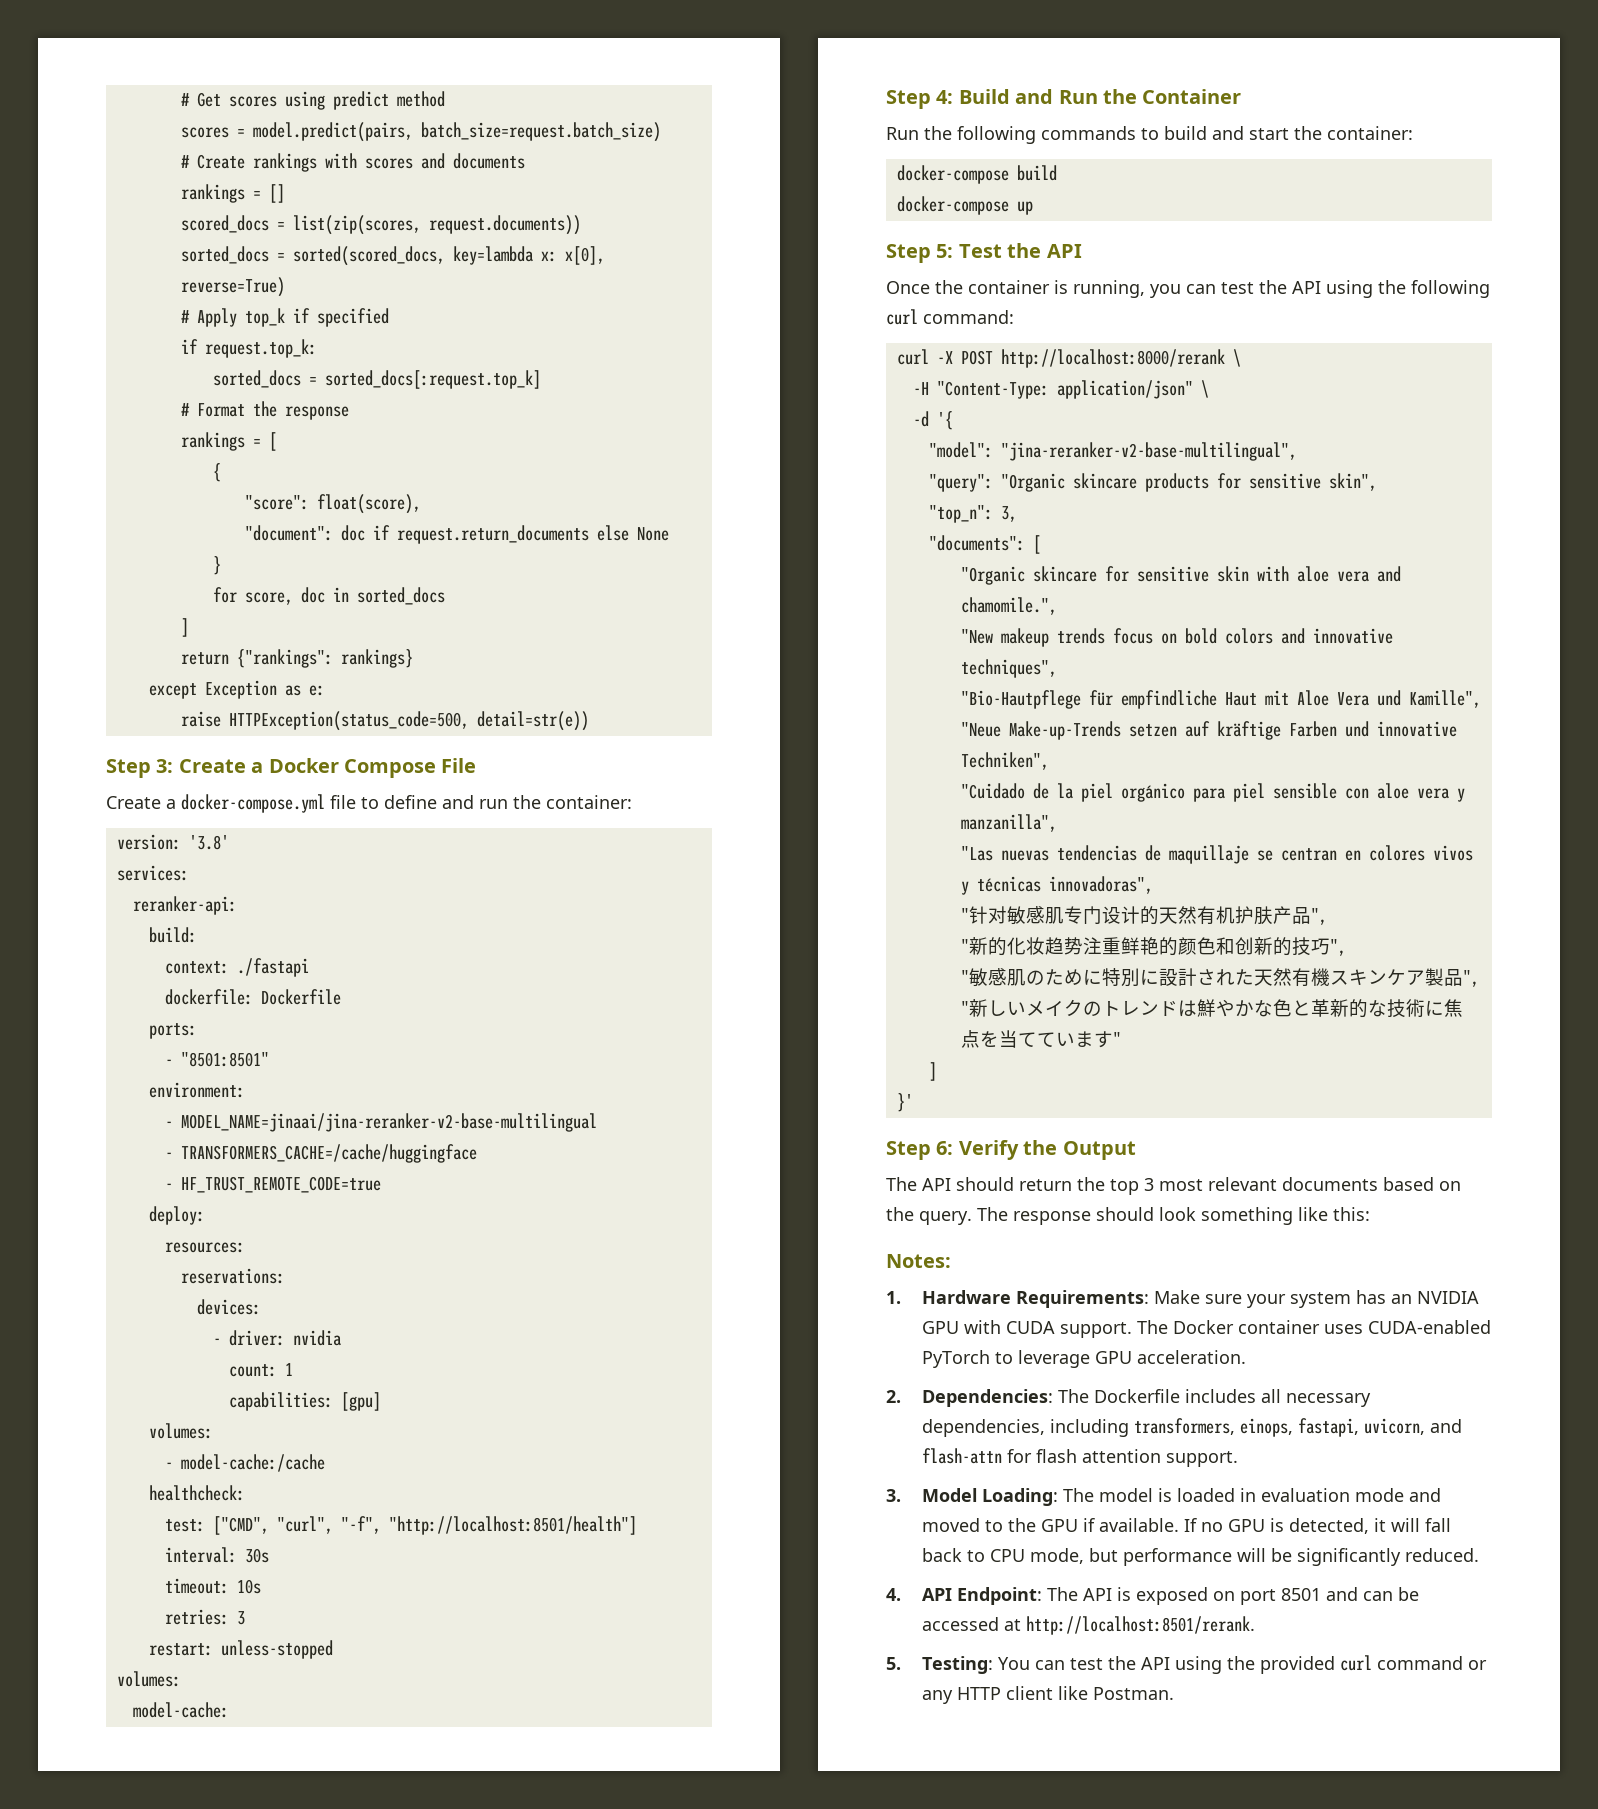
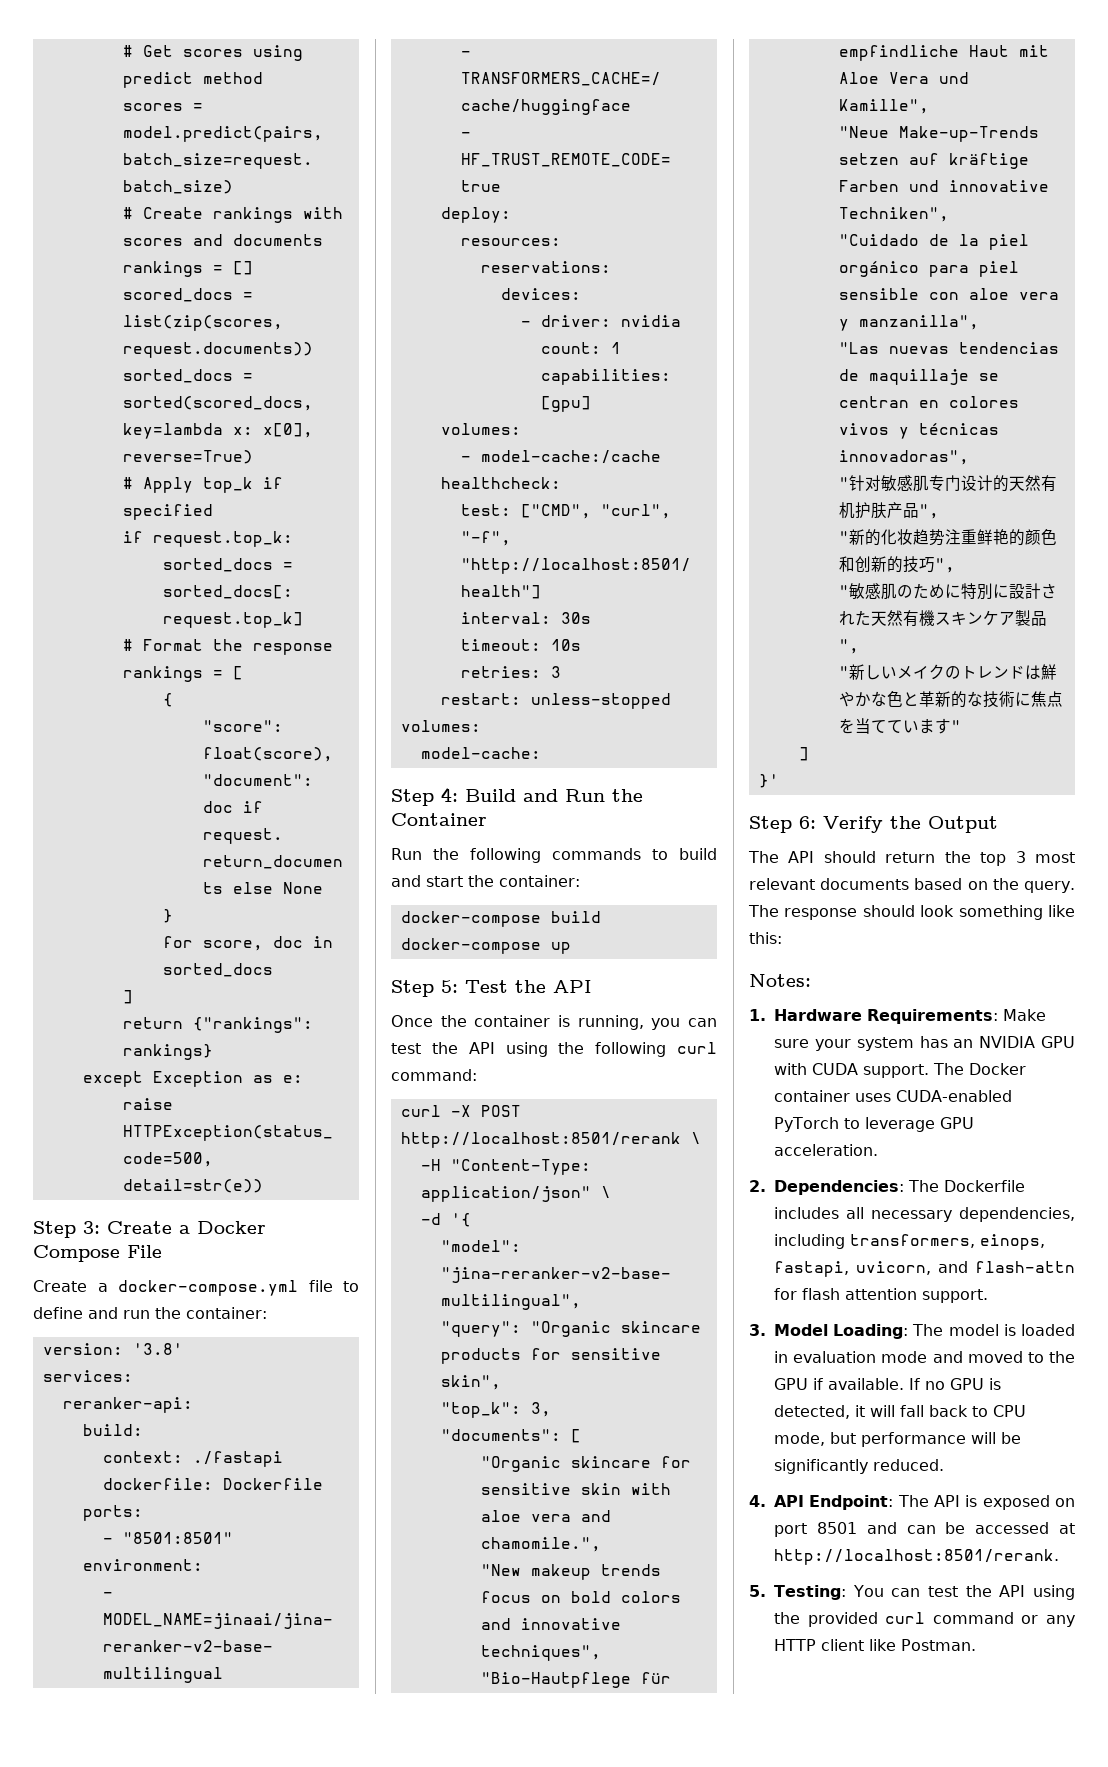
[1000,349,1225,368] http://localhost:8000/rerank -> [400,1132,681,1148] http://localhost:8501/rerank
[928,505,993,523] "top_n": -> [440,1402,521,1418] "top_k":

